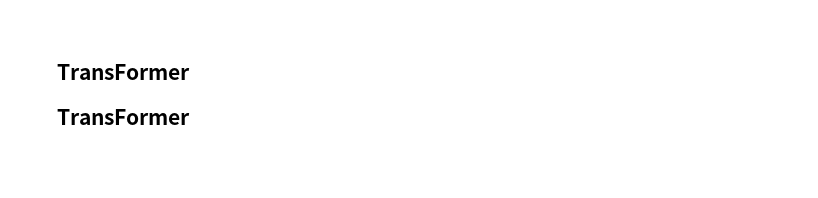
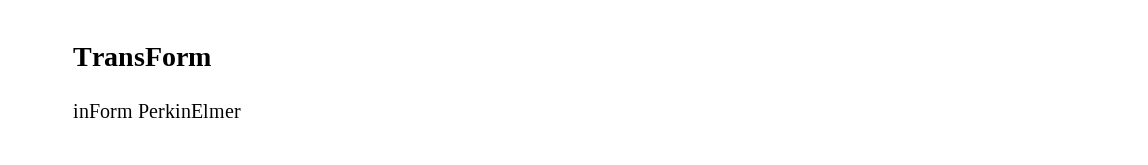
[57,64,190,80] [57,109,190,125] TransFormer // TransFormer -> [73,48,211,66] [73,104,242,118] TransForm // inForm PerkinElmer

